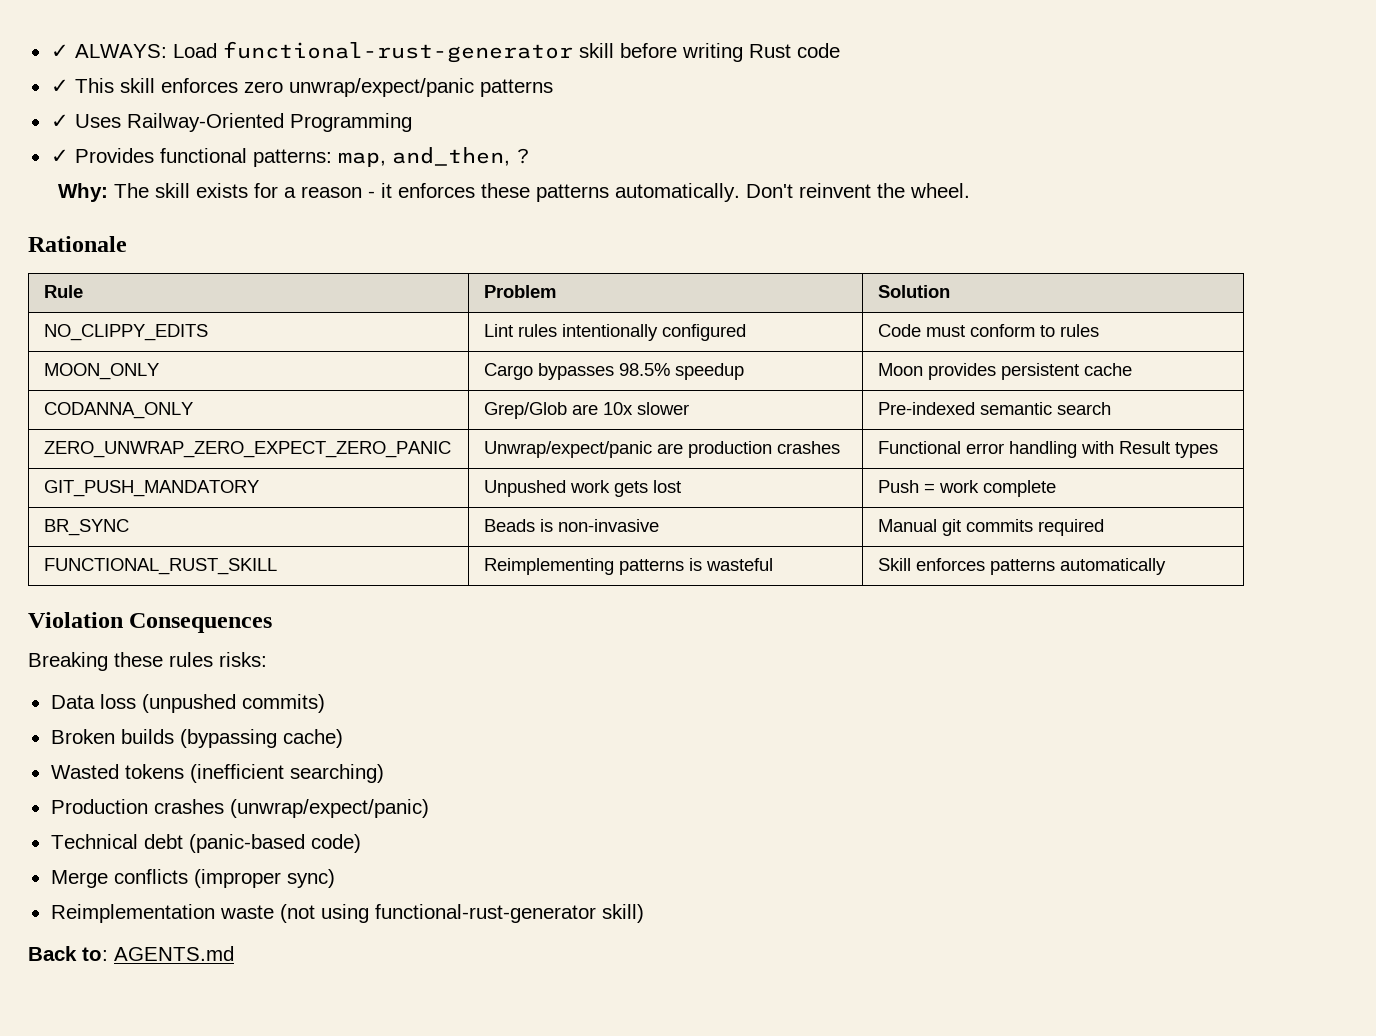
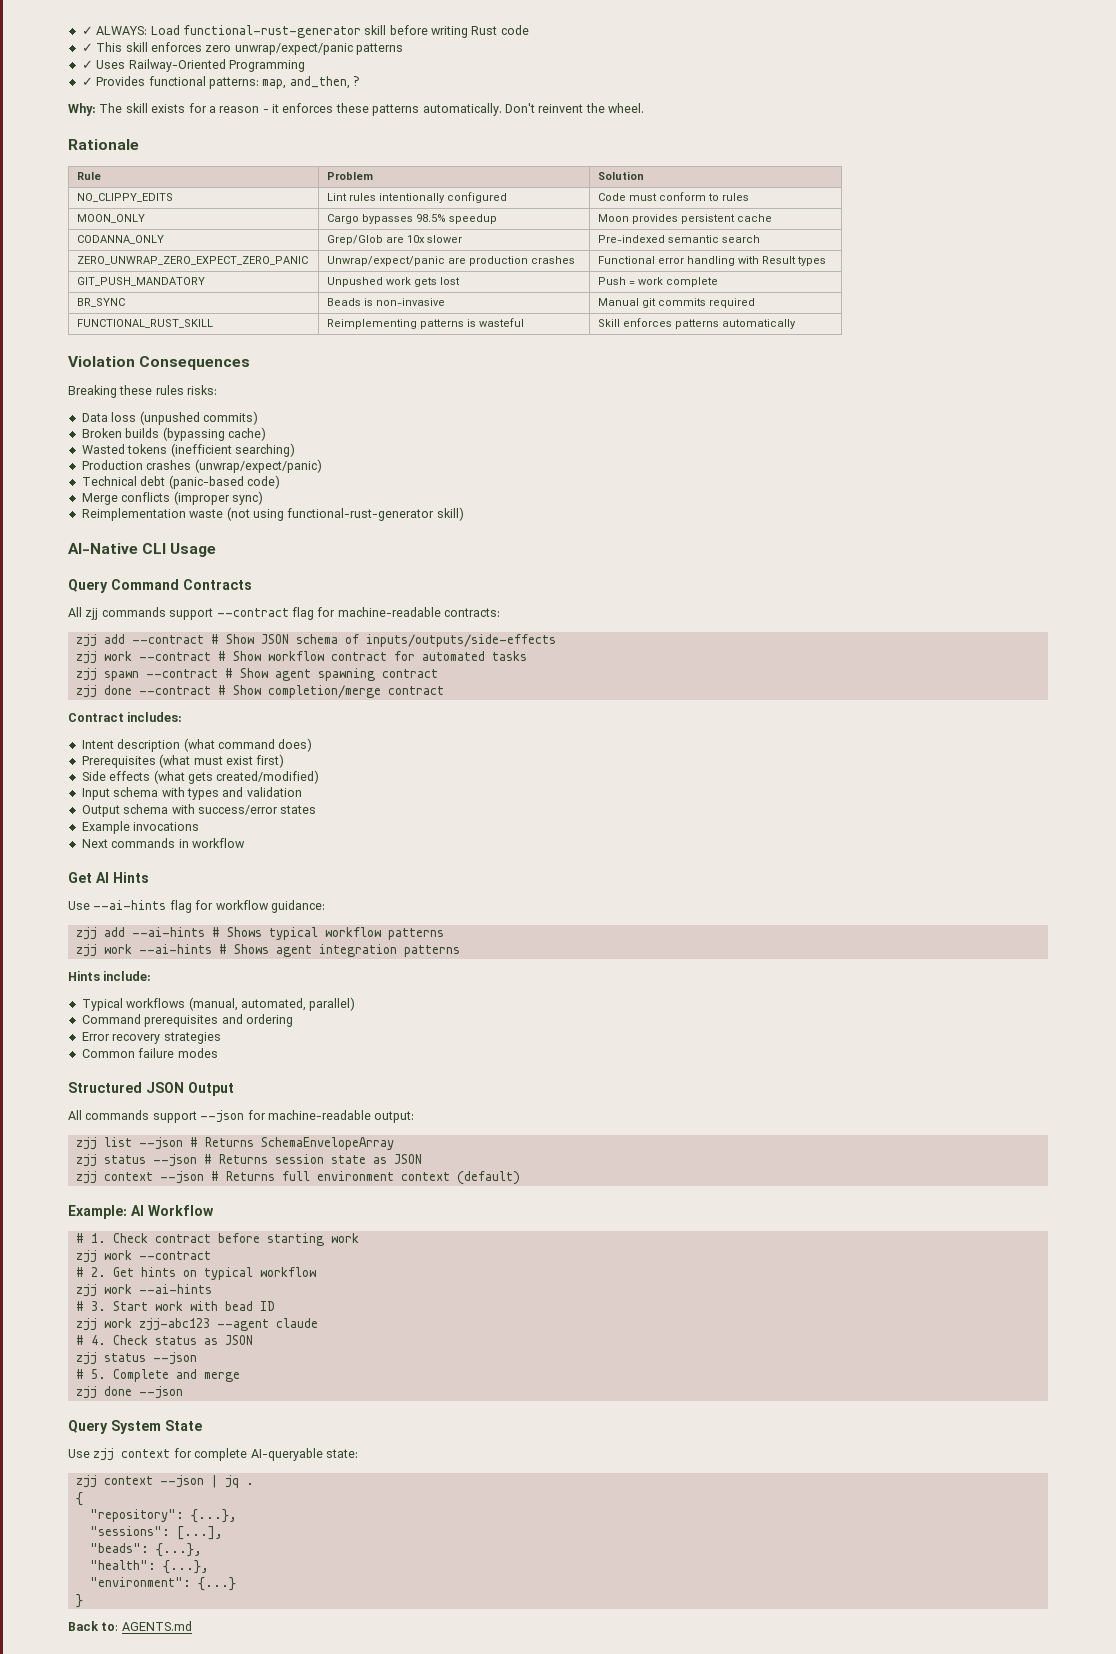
(644, 913) none -> [68,543,217,557] [68,579,252,593] [68,607,500,620] [75,634,556,647] [75,651,527,664] [75,668,438,681] [75,685,444,698] [68,712,183,722] [81,738,313,752] [81,754,285,768] [81,770,320,784] [81,787,302,800] [81,804,317,817] [81,821,200,834] [81,838,245,848] [68,872,149,883] [68,900,325,913] [75,927,444,940] [75,944,460,957] [68,971,152,981] [81,997,356,1011] [81,1014,293,1027] [81,1032,221,1044] [81,1048,218,1058] [68,1082,234,1096] [68,1110,415,1123] [75,1137,394,1150] [75,1154,422,1167] [75,1171,520,1185] [68,1205,214,1219] [75,1233,359,1246] [75,1250,211,1263] [75,1267,316,1280] [75,1284,212,1297] [75,1301,275,1311] [75,1318,318,1331] [75,1335,253,1345] [75,1352,197,1365] [75,1369,240,1382] [75,1386,183,1399] [68,1420,202,1434] [68,1448,358,1461] [75,1475,254,1488] [75,1492,83,1506] [89,1509,237,1523] [89,1526,223,1540] [89,1543,202,1557] [89,1560,209,1574] [89,1577,236,1591] [75,1594,83,1608] // AI-Native CLI Usage // Query Command Contracts // All zjj commands support --contract flag for machine-readable contracts: // zjj add --contract # Show JSON schema of inputs/outputs/side-effects // zjj work --contract # Show workflow contract for automated tasks // zjj spawn --contract # Show agent spawning contract // zjj done --contract # Show completion/merge contract // Contract includes: // Intent description (what command does) // Prerequisites (what must exist first) // Side effects (what gets created/modified) // Input schema with types and validation // Output schema with success/error states // Example invocations // Next commands in workflow // Get AI Hints // Use --ai-hints flag for workflow guidance: // zjj add --ai-hints # Shows typical workflow patterns // zjj work --ai-hints # Shows agent integration patterns // Hints include: // Typical workflows (manual, automated, parallel) // Command prerequisites and ordering // Error recovery strategies // Common failure modes // Structured JSON Output // All commands support --json for machine-readable output: // zjj list --json # Returns SchemaEnvelopeArray // zjj status --json # Returns session state as JSON // zjj context --json # Returns full environment context (default) // Example: AI Workflow // # 1. Check contract before starting work // zjj work --contract // # 2. Get hints on typical workflow // zjj work --ai-hints // # 3. Start work with bead ID // zjj work zjj-abc123 --agent claude // # 4. Check status as JSON // zjj status --json // # 5. Complete and merge // zjj done --json // Query System State // Use zjj context for complete AI-queryable state: // zjj context --json | jq . // { // "repository": {...}, // "sessions": [...], // "beads": {...}, // "health": {...}, // "environment": {...} // }

